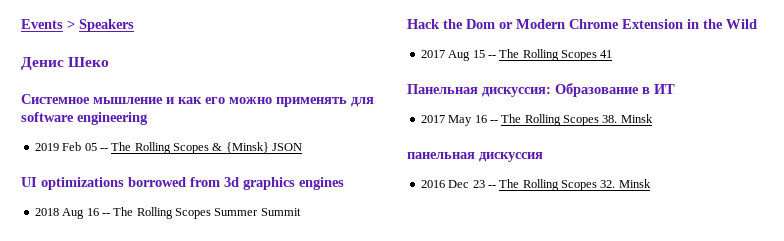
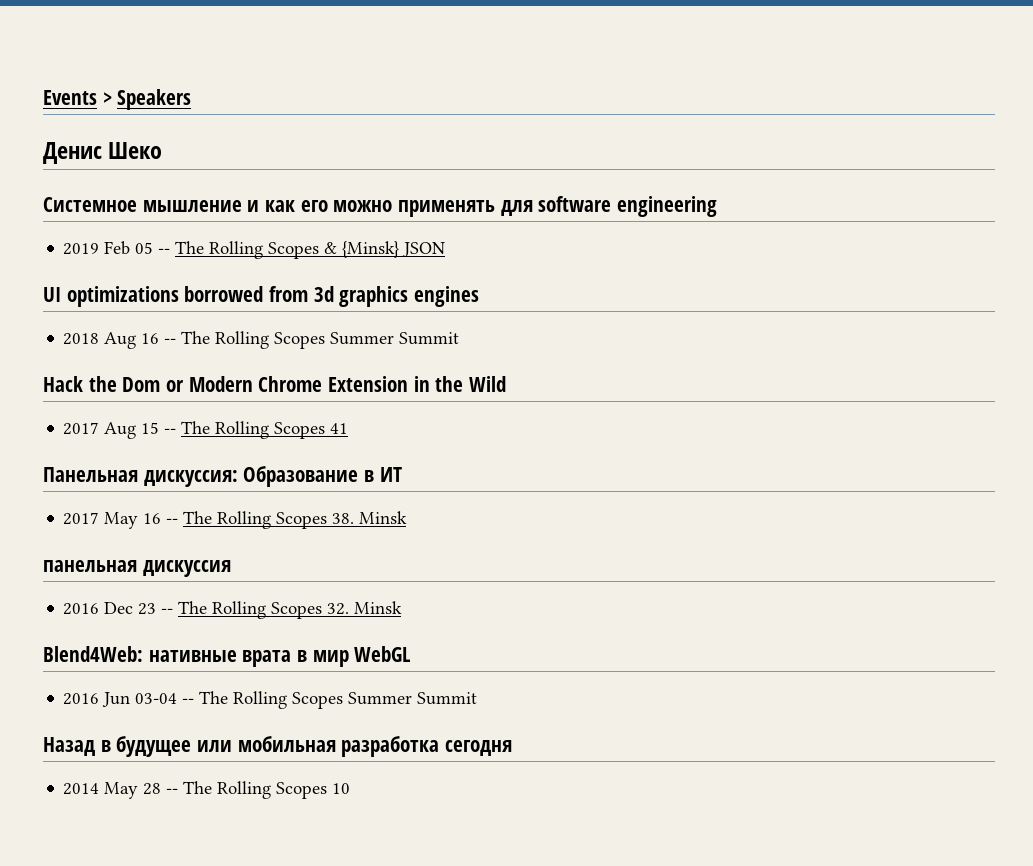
(651, 183) none -> [43,646,411,667] [63,691,478,709] [43,736,513,757] [63,781,351,799] // Blend4Web: нативные врата в мир WebGL // 2016 Jun 03-04 -- The Rolling Scopes Summer Summit // Назад в будущее или мобильная разработка сегодня // 2014 May 28 -- The Rolling Scopes 10

